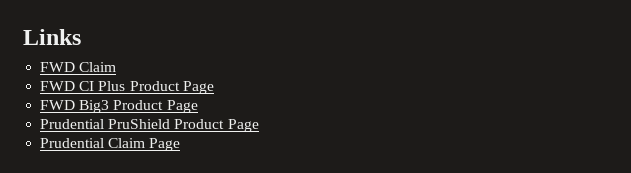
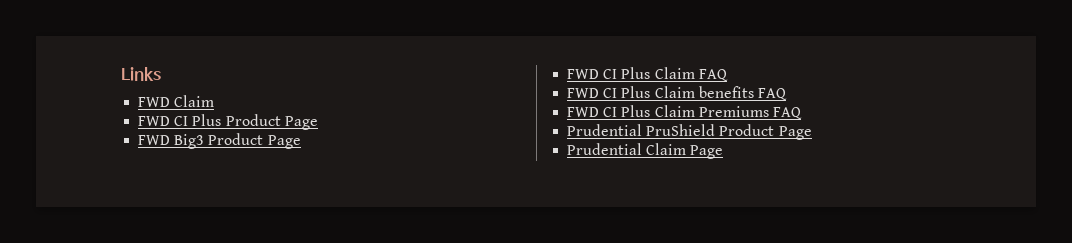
(198, 106) none -> [567,67,728,81] [567,86,787,100] [567,105,802,119] // FWD CI Plus Claim FAQ // FWD CI Plus Claim benefits FAQ // FWD CI Plus Claim Premiums FAQ

